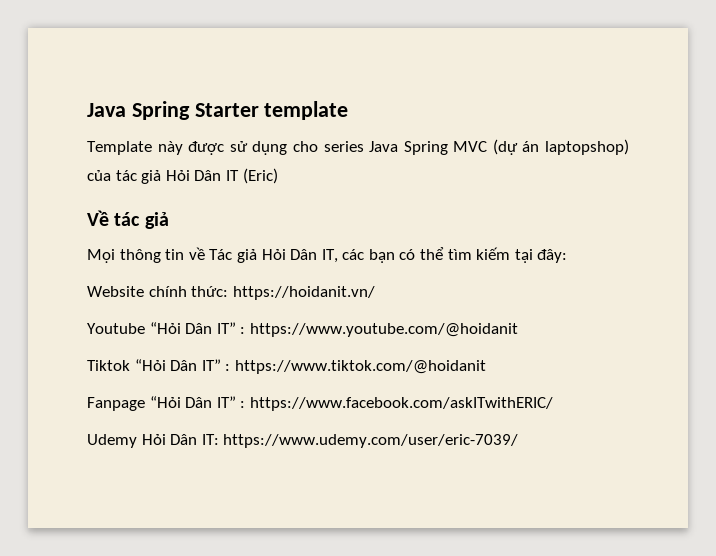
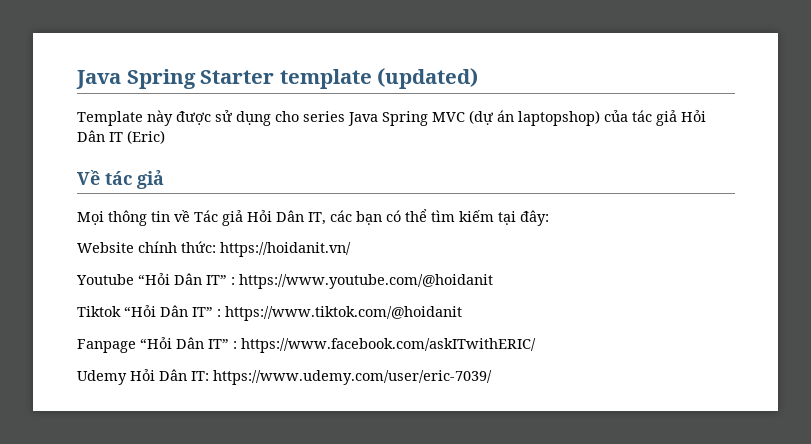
(349, 110) none -> [377,68,479,89] (updated)

